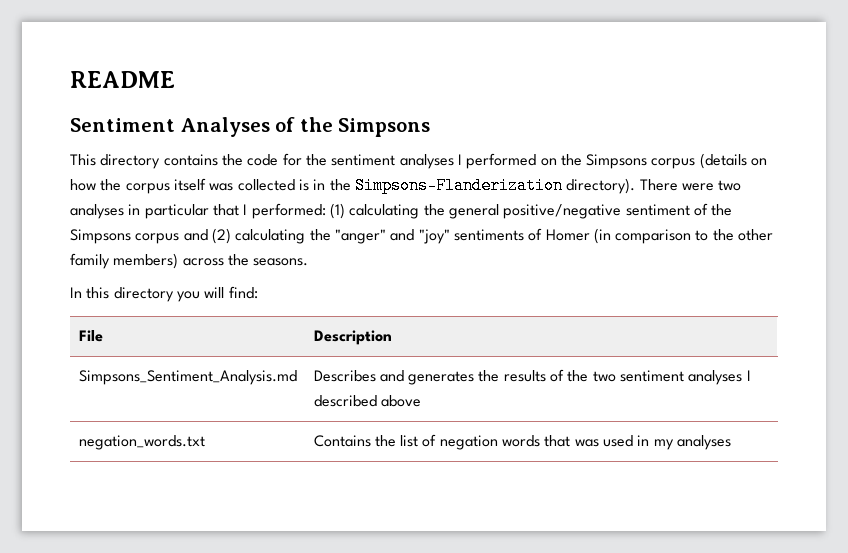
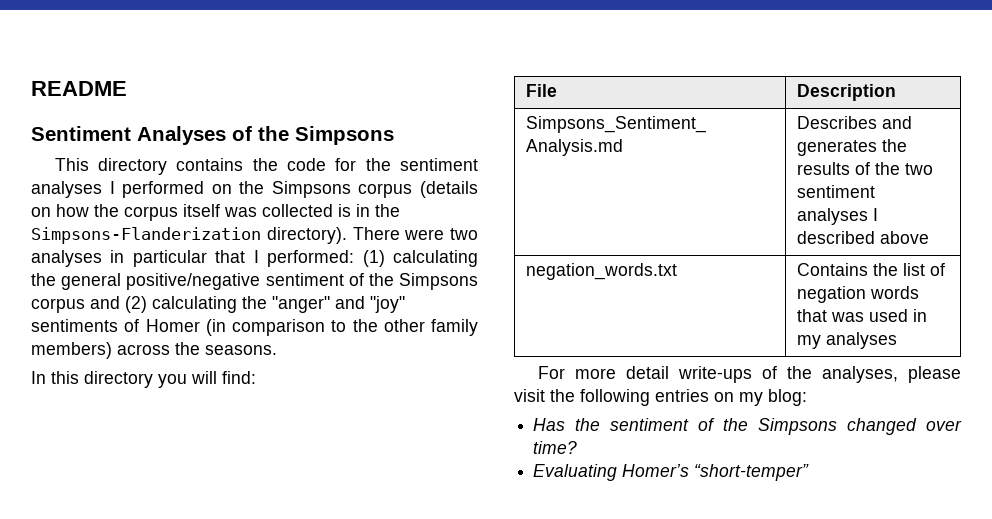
(732, 442) none -> [537,366,961,383] [514,389,807,406] [533,418,962,435] [533,441,578,454] [533,464,810,481] // For more detail write-ups of the analyses, please visit the following entries on my blog: // Has the sentiment of the Simpsons changed over time? // Evaluating Homer’s “short-temper”

